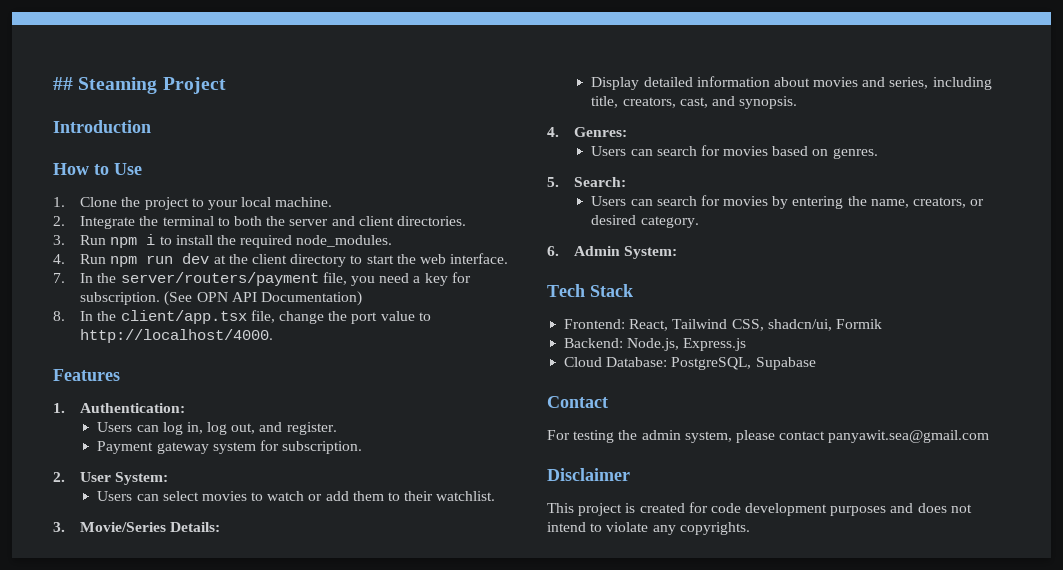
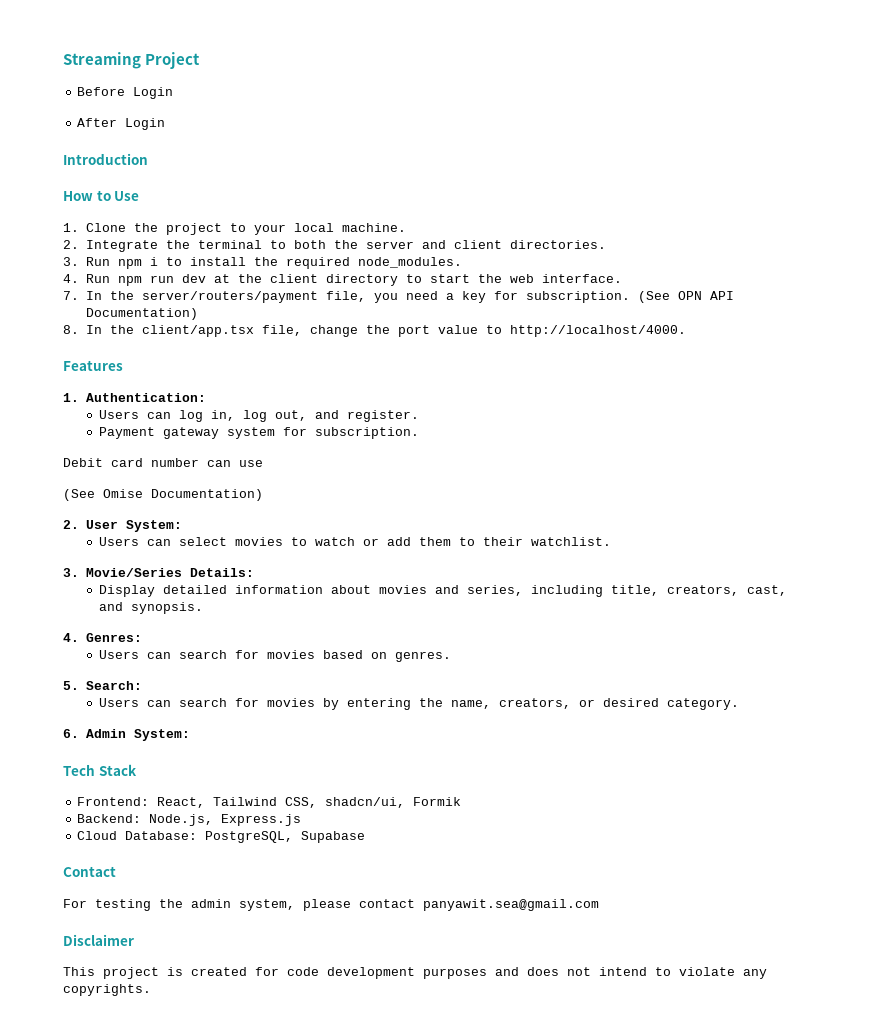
[53,77,158,94] ## Steaming -> [63,52,141,69] Streaming
(226, 85) none -> [77,87,174,99] [77,118,166,130] // Before Login // After Login
(363, 447) none -> [63,458,263,467] [63,489,263,501] // Debit card number can use // (See Omise Documentation)

